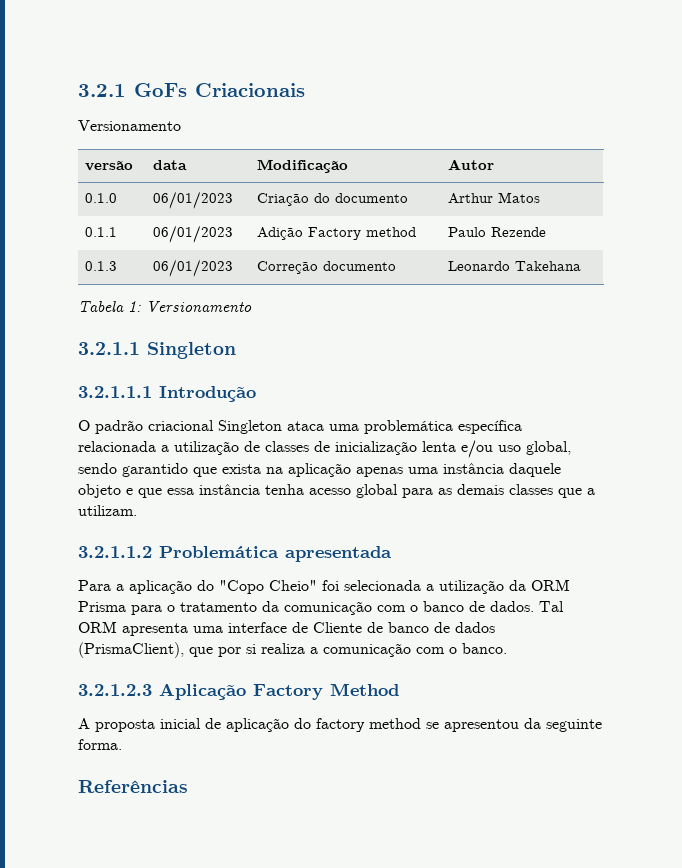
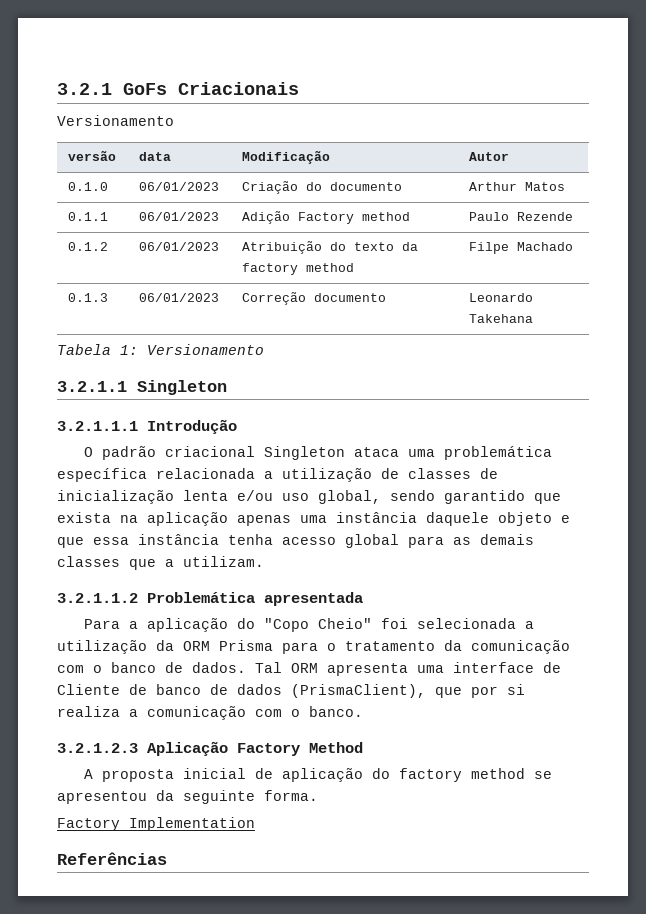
(547, 232) none -> [68,242,109,251] [139,242,220,251] [242,241,419,254] [242,263,355,275] [469,242,574,254] // 0.1.2 | 06/01/2023 | Atribuição do texto da factory method | Filpe Machado
(122, 744) none -> [57,817,255,831] // Factory Implementation

